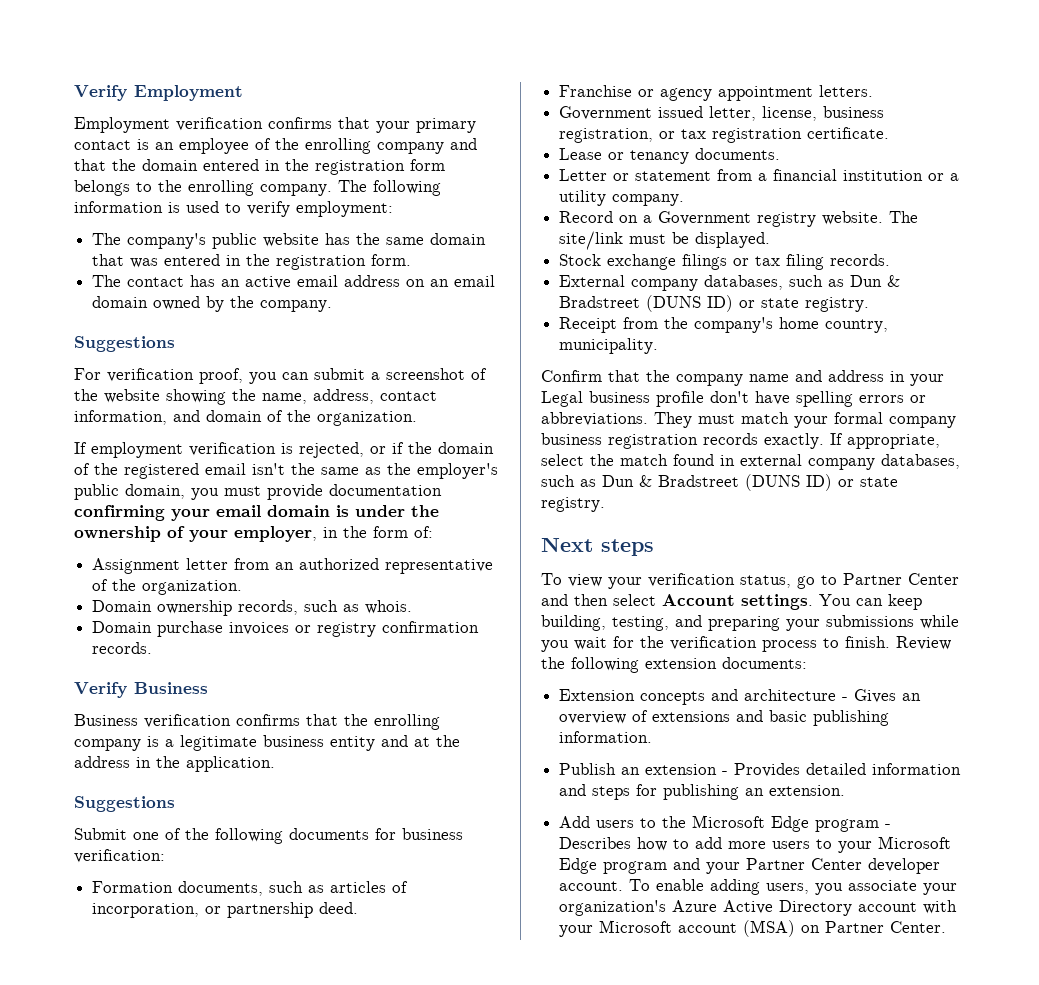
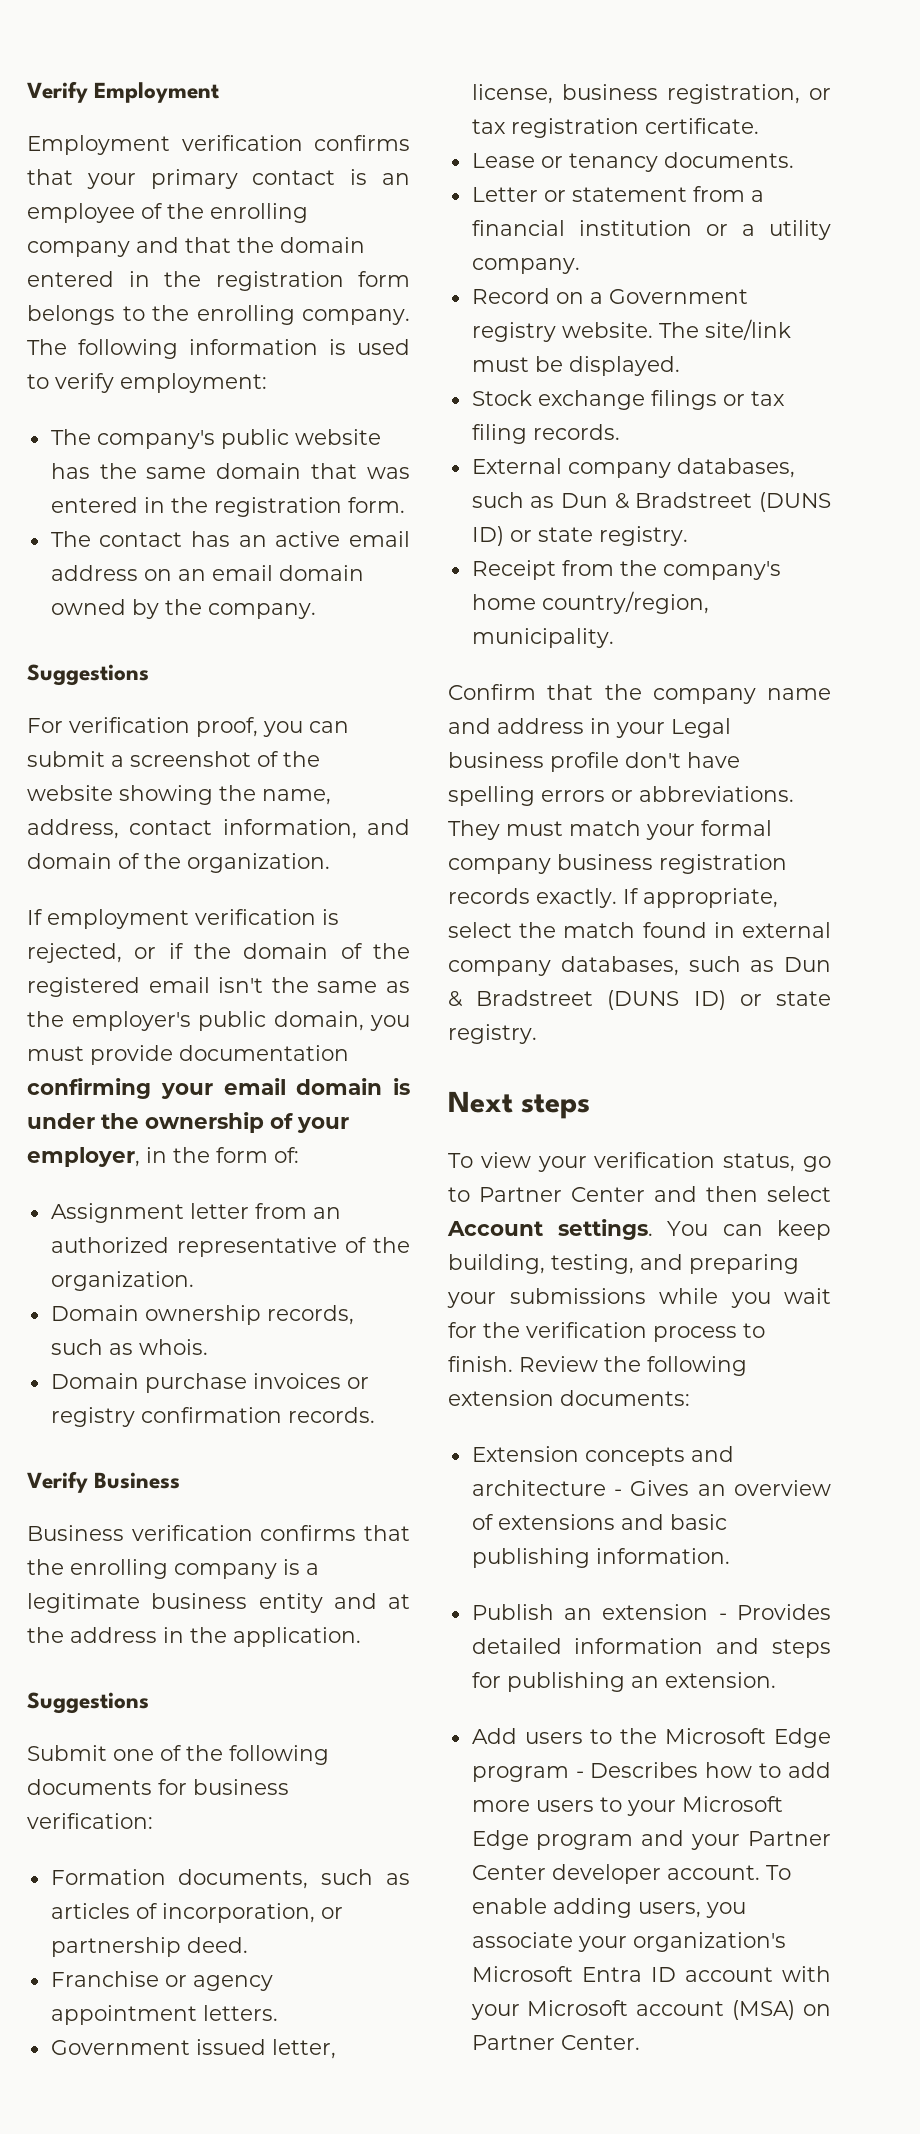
[825,319,889,333] country, -> [541,591,709,614] country/region,
[672,900,853,916] Azure Active Directory -> [471,1966,676,1982] Microsoft Entra ID

